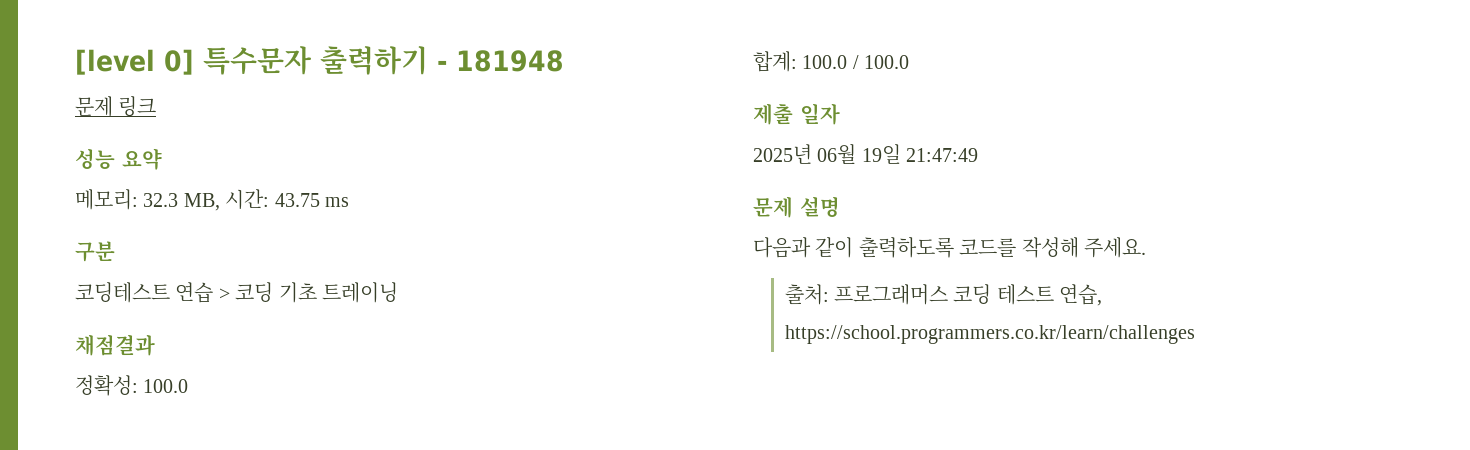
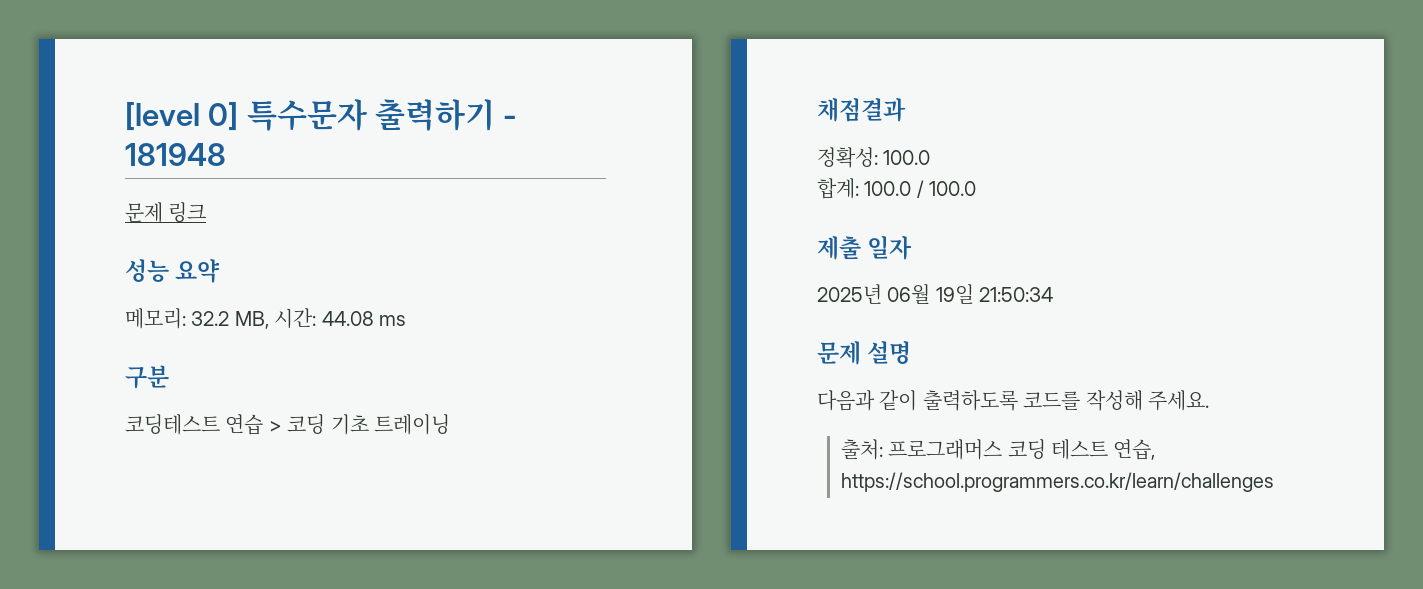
[143,193,179,207] 32.3 -> [191,311,230,326] 32.2
[274,193,320,207] 43.75 -> [321,311,374,326] 44.08
[906,148,979,162] 21:47:49 -> [979,287,1054,302] 21:50:34

